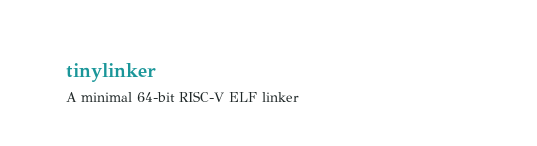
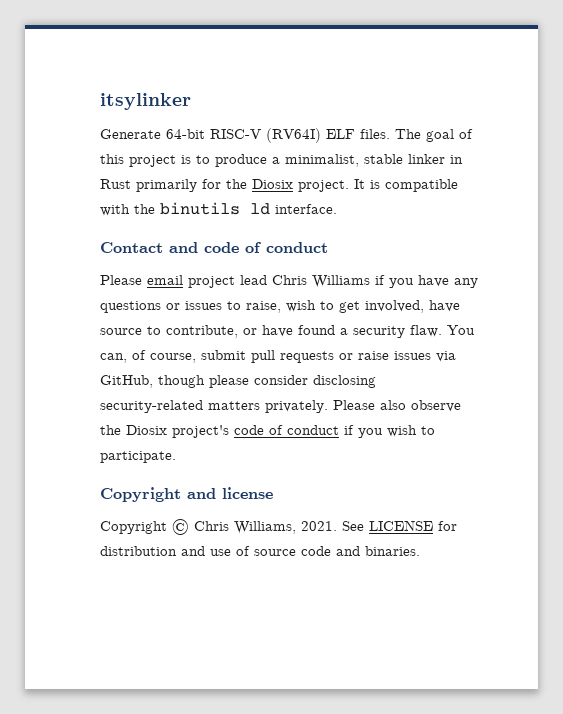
[66,63,156,82] [66,91,299,102] tinylinker // A minimal 64-bit RISC-V ELF linker -> [100,93,191,110] [100,128,473,143] [100,154,463,167] [100,179,458,192] [100,202,337,216] [100,242,328,253] [100,275,478,288] [100,300,460,313] [100,325,475,338] [100,350,456,363] [100,375,376,388] [100,400,461,413] [100,425,435,438] [100,451,176,463] [100,487,273,502] [100,519,457,535] [100,546,420,556] itsylinker // Generate 64-bit RISC-V (RV64I) ELF files. The goal of this project is to produce a minimalist, stable linker in Rust primarily for the Diosix project. It is compatible with the binutils ld interface. // Contact and code of conduct // Please email project lead Chris Williams if you have any questions or issues to raise, wish to get involved, have source to contribute, or have found a security flaw. You can, of course, submit pull requests or raise issues via GitHub, though please consider disclosing security-related matters privately. Please also observe the Diosix project's code of conduct if you wish to participate. // Copyright and license // Copyright © Chris Williams, 2021. See LICENSE for distribution and use of source code and binaries.

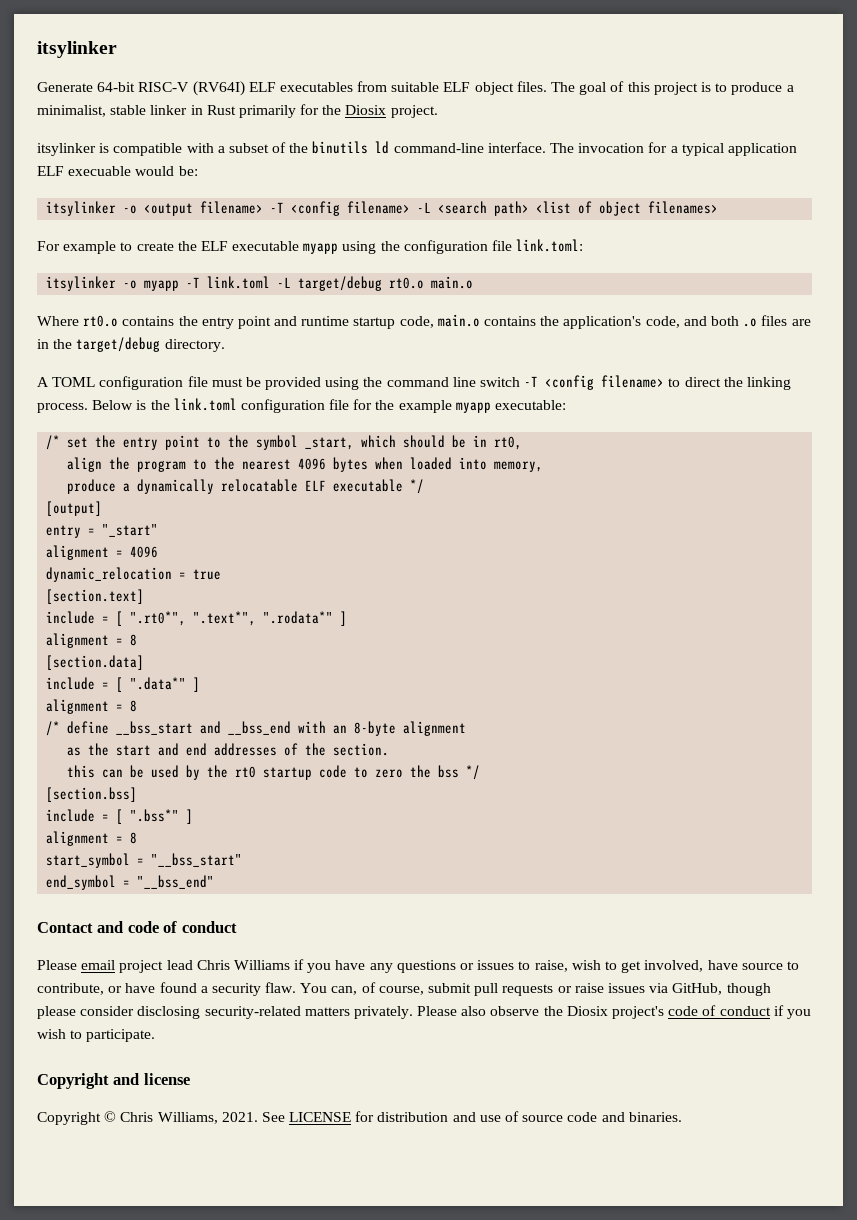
(355, 134) none -> [279,81,514,95] executables from suitable ELF object
[354,179,365,189] It -> [37,143,96,156] // itsylinker
(130, 210) none -> [217,142,287,153] a subset of
(270, 209) none -> [393,143,484,153] command-line
(337, 209) none -> [550,142,797,156] [37,166,198,176] [46,201,719,216] [37,239,584,254] [46,276,474,291] [37,314,811,329] [37,337,225,352] [37,375,791,390] [37,398,567,413] [46,435,523,450] [67,457,544,472] [67,479,425,494] [46,501,103,516] [46,524,159,538] [46,545,159,560] [46,567,222,582] [46,589,145,604] [46,611,348,626] [46,633,138,648] [46,655,145,670] [46,677,201,692] [46,699,138,714] [46,721,467,736] [67,743,390,756] [67,765,481,780] [46,787,138,802] [46,809,194,824] [46,831,138,846] [46,853,243,868] [46,875,215,890] The invocation for a typical application ELF execuable would be: // itsylinker -o <output filename> -T <config filename> -L <search path> <list of object filenames> // For example to create the ELF executable myapp using the configuration file link.toml: // itsylinker -o myapp -T link.toml -L target/debug rt0.o main.o // Where rt0.o contains the entry point and runtime startup code, main.o contains the application's code, and both .o files are in the target/debug directory. // A TOML configuration file must be provided using the command line switch -T <config filename> to direct the linking process. Below is the link.toml configuration file for the example myapp executable: // /* set the entry point to the symbol _start, which should be in rt0, // align the program to the nearest 4096 bytes when loaded into memory, // produce a dynamically relocatable ELF executable */ // [output] // entry = "_start" // alignment = 4096 // dynamic_relocation = true // [section.text] // include = [ ".rt0*", ".text*", ".rodata*" ] // alignment = 8 // [section.data] // include = [ ".data*" ] // alignment = 8 // /* define __bss_start and __bss_end with an 8-byte alignment // as the start and end addresses of the section. // this can be used by the rt0 startup code to zero the bss */ // [section.bss] // include = [ ".bss*" ] // alignment = 8 // start_symbol = "__bss_start" // end_symbol = "__bss_end"

